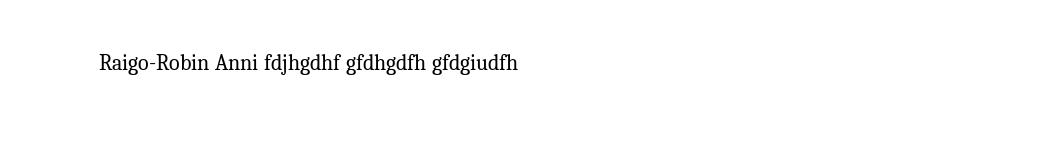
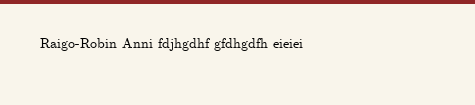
[431,54,518,75] gfdgiudfh -> [273,39,303,48] eieiei

